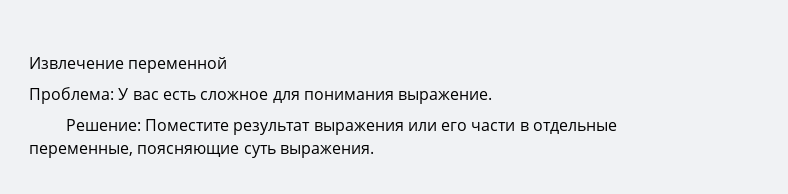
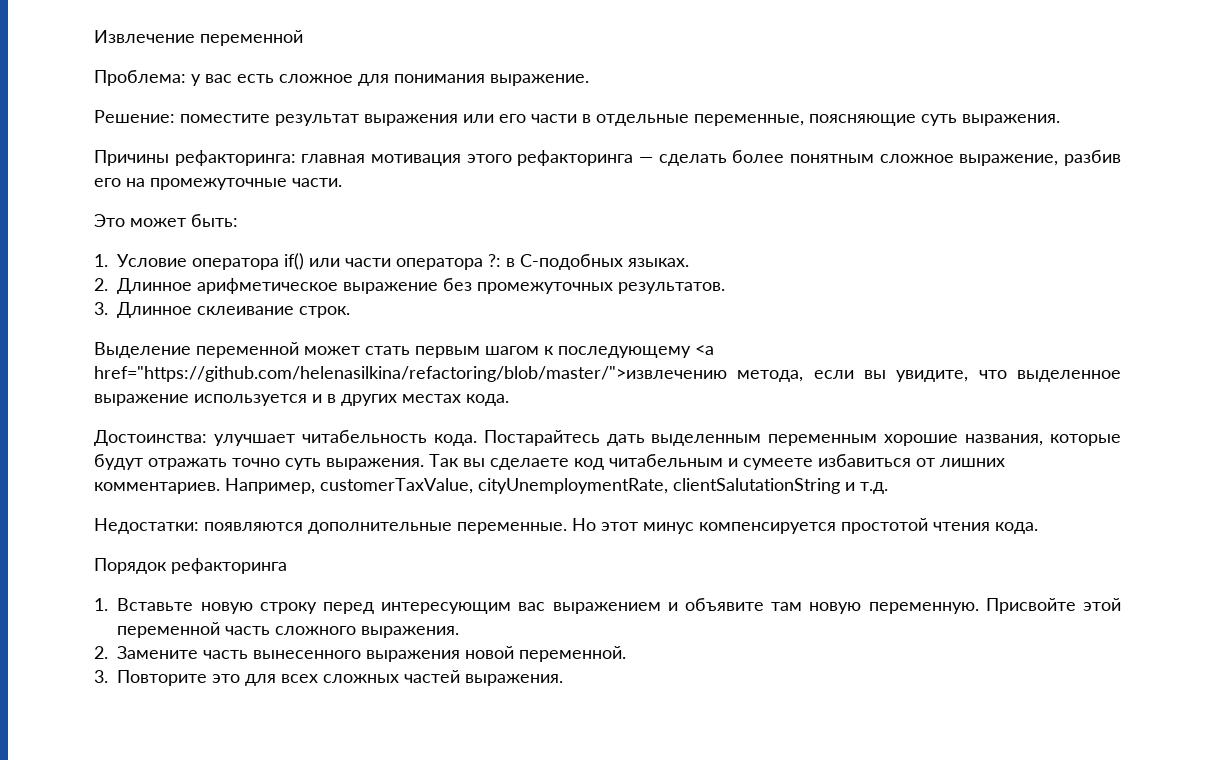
[118,88,129,100] У -> [191,74,201,86] у
[144,119,229,131] Поместите -> [180,114,270,123] поместите
(374, 151) none -> [94,150,1121,166] [94,178,342,190] [94,214,238,227] [94,253,690,270] [94,278,726,294] [94,302,351,318] [94,342,714,358] [94,366,1122,382] [94,394,509,406] [94,430,1121,446] [94,454,1005,470] [94,478,888,494] [94,518,1038,534] [94,558,287,574] [94,598,1121,614] [117,622,460,638] [94,646,627,662] [94,670,564,686] // Причины рефакторинга: главная мотивация этого рефакторинга — сделать более понятным сложное выражение, разбив его на промежуточные части. // Это может быть: // 1. Условие оператора if() или части оператора ?: в C-подобных языках. // 2. Длинное арифметическое выражение без промежуточных результатов. // 3. Длинное склеивание строк. // Выделение переменной может стать первым шагом к последующему <a href="https://github.com/helenasilkina/refactoring/blob/master/">извлечению метода, если вы увидите, что выделенное выражение используется и в других местах кода. // Достоинства: улучшает читабельность кода. Постарайтесь дать выделенным переменным хорошие названия, которые будут отражать точно суть выражения. Так вы сделаете код читабельным и сумеете избавиться от лишних комментариев. Например, customerTaxValue, cityUnemploymentRate, clientSalutationString и т.д. // Недостатки: появляются дополнительные переменные. Но этот минус компенсируется простотой чтения кода. // Порядок рефакторинга // 1. Вставьте новую строку перед интересующим вас выражением и объявите там новую переменную. Присвойте этой переменной часть сложного выражения. // 2. Замените часть вынесенного выражения новой переменной. // 3. Повторите это для всех сложных частей выражения.

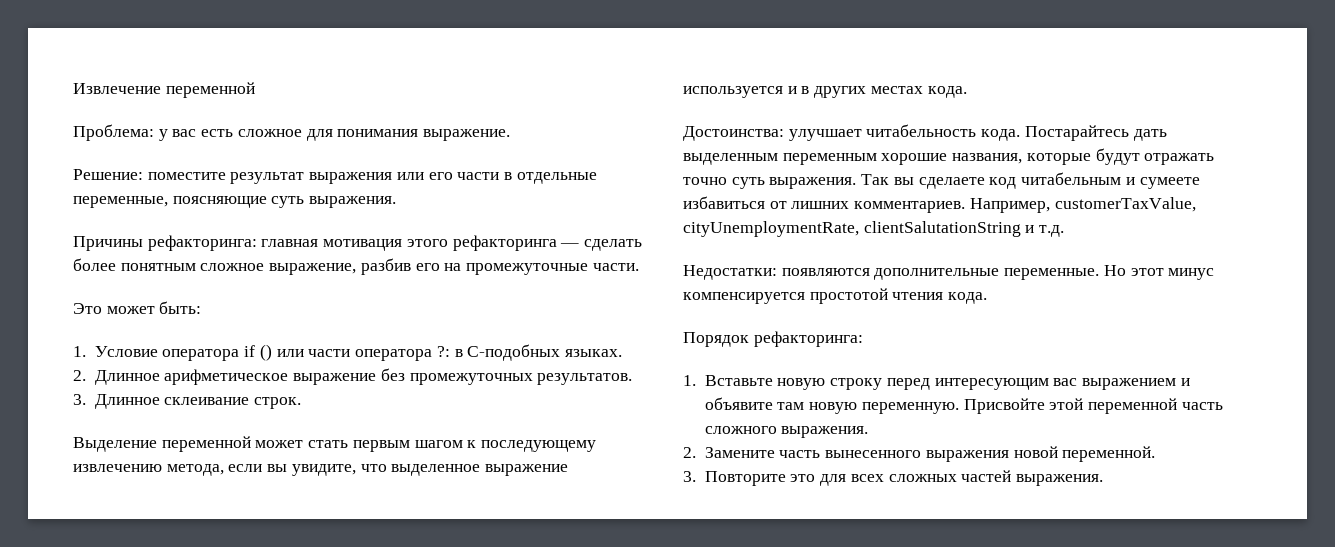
[284,253,305,270] if() -> [244,344,272,361] if ()
[695,345,714,355] [94,366,727,382] <a href="https://github.com/helenasilkina/refactoring/blob/master/">извлечению -> [73,464,162,472] извлечению
[171,558,287,574] рефакторинга -> [753,331,863,347] рефакторинга:

